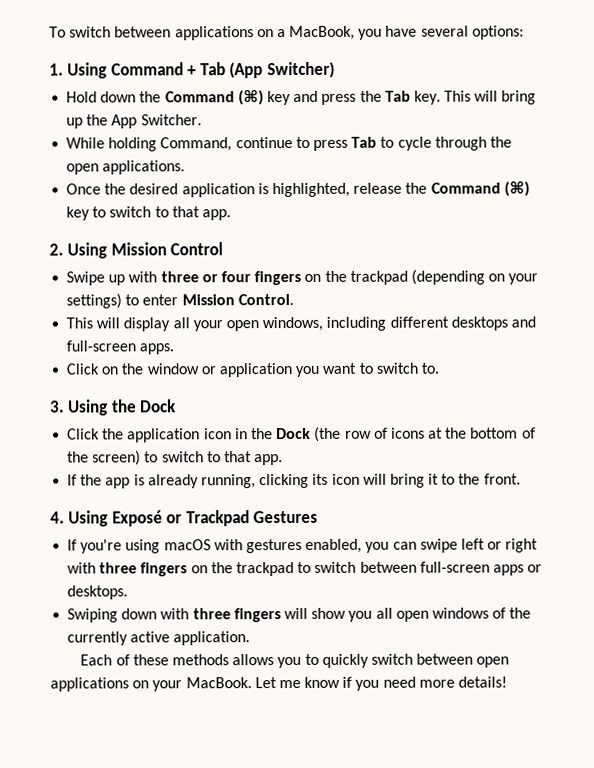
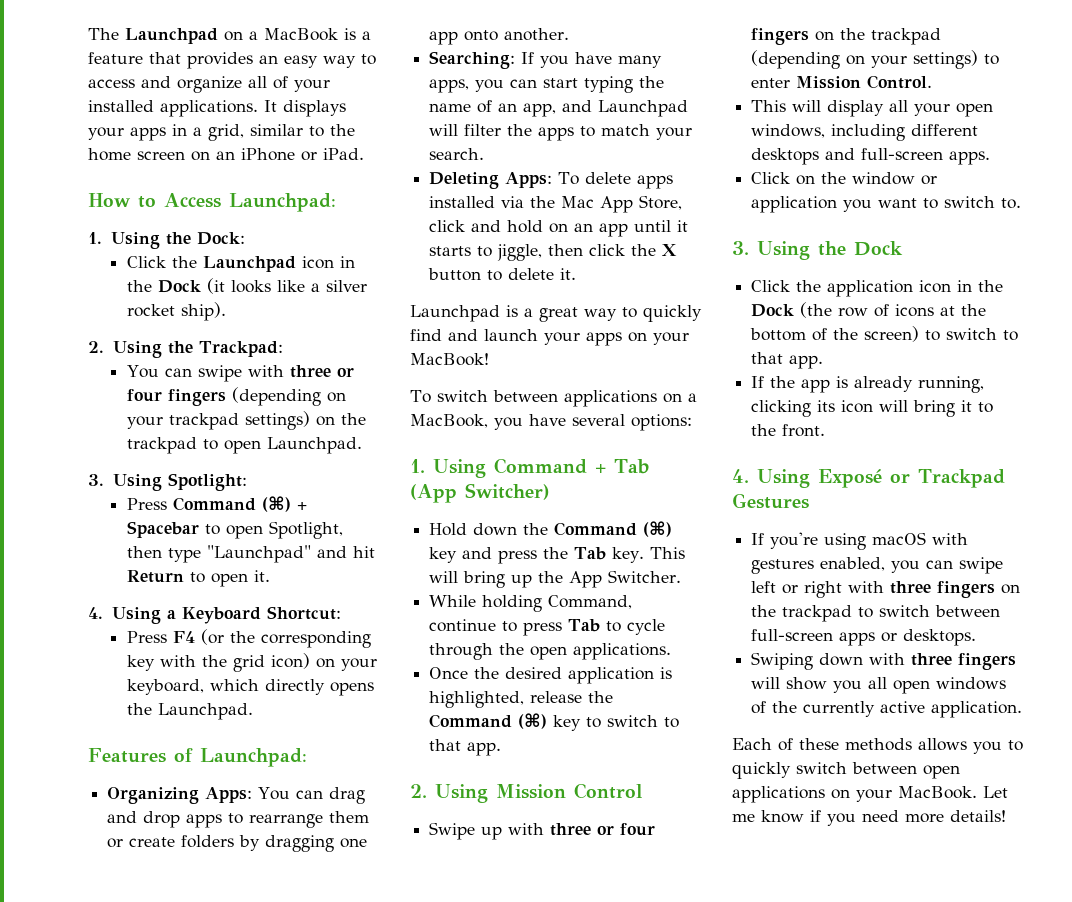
(49, 32) none -> [88,28,371,44] [88,52,376,69] [88,76,330,93] [88,100,346,117] [88,124,355,141] [88,148,364,161] [88,193,336,212] [88,232,245,249] [126,256,355,272] [126,278,367,294] [126,302,226,321] [88,341,283,358] [126,365,354,382] [126,387,346,406] [126,411,366,430] [126,437,362,454] [88,473,247,491] [126,496,307,512] [126,521,343,539] [126,545,375,563] [126,570,270,587] [88,606,341,624] [126,629,371,648] [126,653,377,672] [126,679,374,696] [126,703,253,720] [88,748,307,767] [107,787,366,804] [107,811,370,828] [107,835,368,852] [429,28,570,45] [429,51,663,69] [429,76,665,93] [429,100,689,117] [429,124,693,141] [429,148,485,160] [429,172,674,189] [429,195,683,213] [429,220,689,237] [429,244,678,261] [428,268,577,281] [410,305,702,322] [410,329,689,346] [410,353,489,366] The Launchpad on a MacBook is a feature that provides an easy way to access and organize all of your installed applications. It displays your apps in a grid, similar to the home screen on an iPhone or iPad. // How to Access Launchpad: // 1. Using the Dock: // Click the Launchpad icon in the Dock (it looks like a silver rocket ship). // 2. Using the Trackpad: // You can swipe with three or four fingers (depending on your trackpad settings) on the trackpad to open Launchpad. // 3. Using Spotlight: // Press Command (⌘) + Spacebar to open Spotlight, then type "Launchpad" and hit Return to open it. // 4. Using a Keyboard Shortcut: // Press F4 (or the corresponding key with the grid icon) on your keyboard, which directly opens the Launchpad. // Features of Launchpad: // Organizing Apps: You can drag and drop apps to rearrange them or create folders by dragging one app onto another. // Searching: If you have many apps, you can start typing the name of an app, and Launchpad will filter the apps to match your search. // Deleting Apps: To delete apps installed via the Mac App Store, click and hold on an app until it starts to jiggle, then click the X button to delete it. // Launchpad is a great way to quickly find and launch your apps on your MacBook! //

